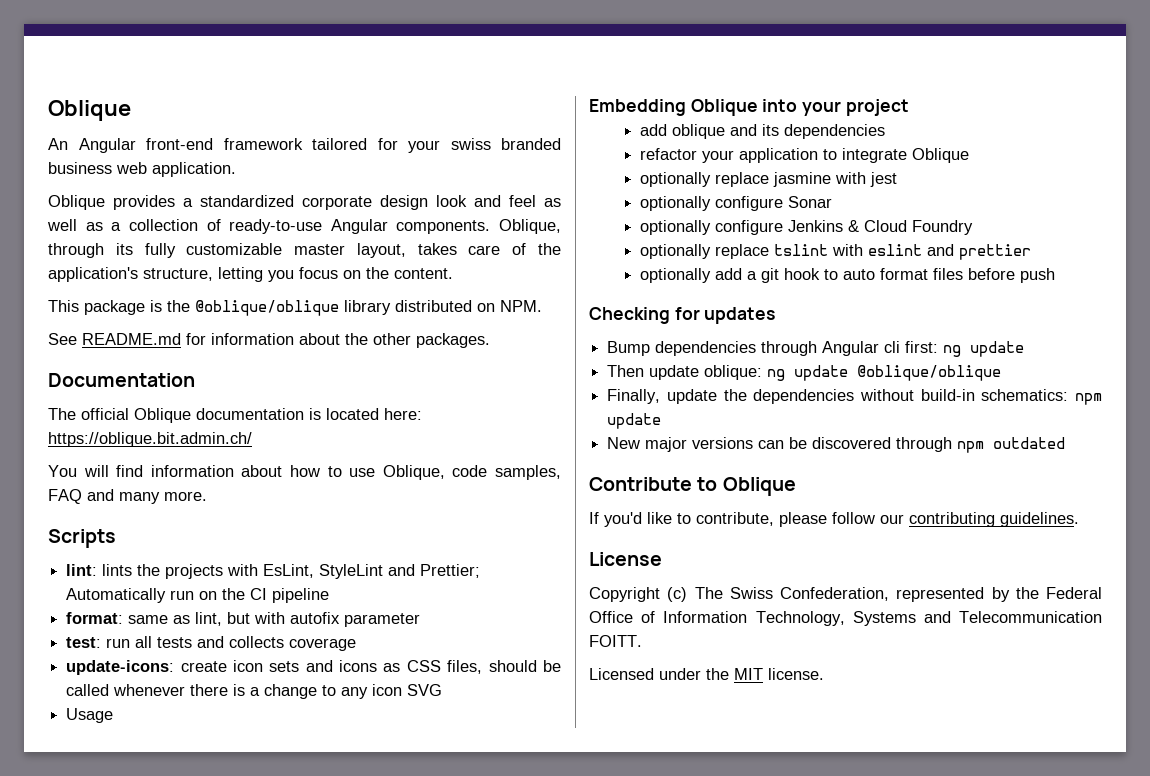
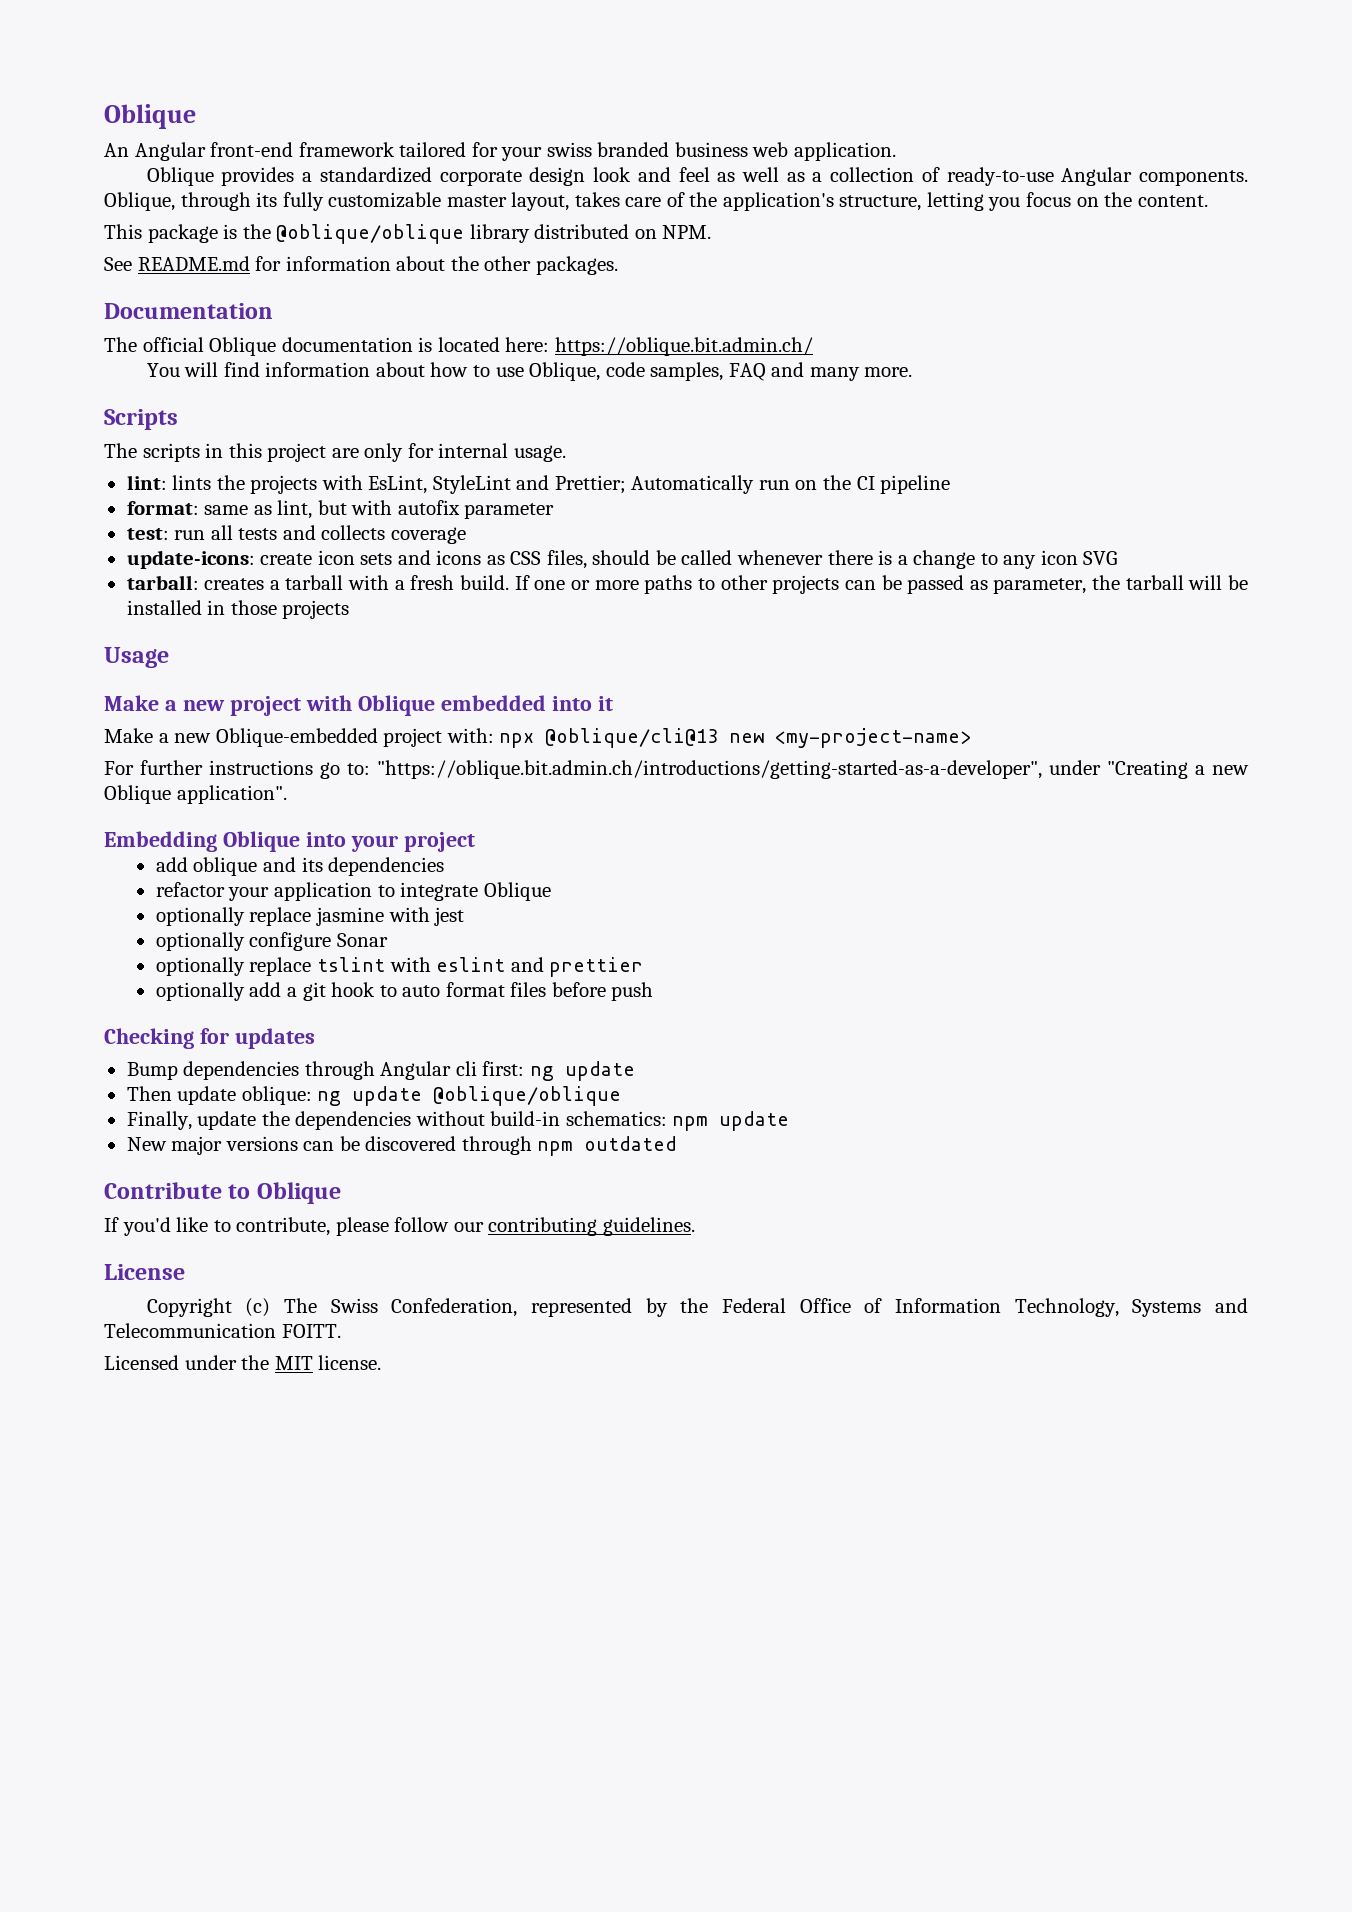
(116, 538) none -> [104,443,566,462] // The scripts in this project are only for internal usage.
[66,708,114,723] Usage -> [126,575,1248,594] [126,600,350,619] [104,647,169,668] [104,695,613,716] [104,728,972,748] [104,760,1249,779] [104,785,287,804] tarball: creates a tarball with a fresh build. If one or more paths to other projects can be passed as parameter, the tarball will be installed in those projects // Usage // Make a new project with Oblique embedded into it // Make a new Oblique-embedded project with: npx @oblique/cli@13 new <my-project-name> // For further instructions go to: "https://oblique.bit.admin.ch/introductions/getting-started-as-a-developer", under "Creating a new Oblique application".
[639,220,973,235] // optionally configure Jenkins & Cloud Foundry -> (388, 940) none

